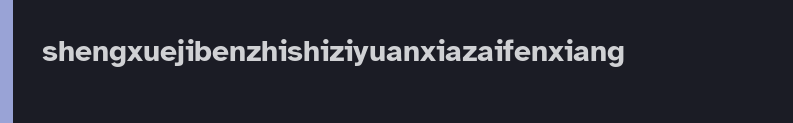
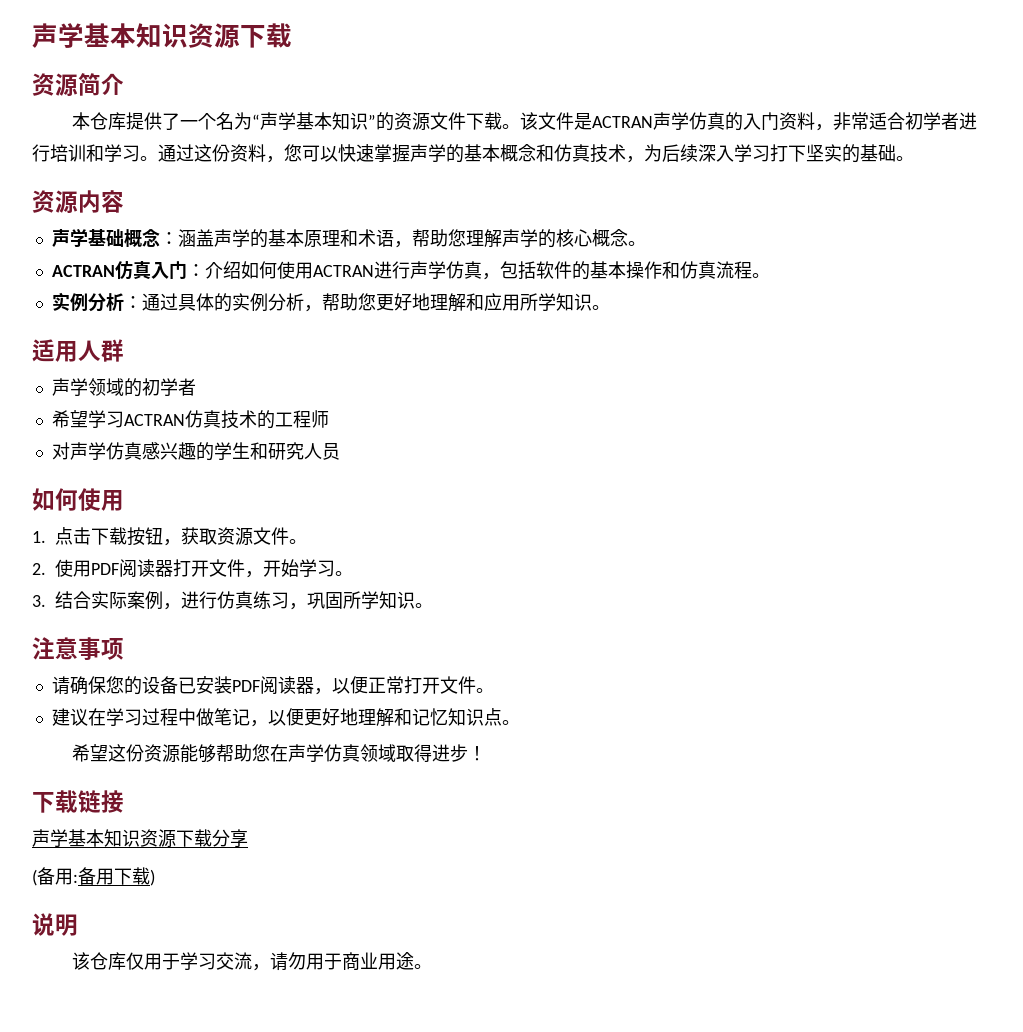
[42,39,625,67] shengxuejibenzhishiziyuanxiazaifenxiang -> [32,23,292,48] [32,73,124,97] [71,112,977,131] [32,144,914,163] [32,190,124,214] [51,228,646,248] [51,261,770,280] [51,292,610,312] [32,339,124,362] [51,378,196,397] [51,410,329,429] [51,442,340,461] [32,488,124,511] [32,527,307,546] [32,559,353,578] [32,591,433,610] [32,637,124,660] [51,676,494,695] [51,708,520,727] [71,744,486,763] [32,790,124,813] [32,829,248,848] [32,867,155,886] [32,913,78,936] [71,952,432,971] 声学基本知识资源下载 // 资源简介 // 本仓库提供了一个名为“声学基本知识”的资源文件下载。该文件是ACTRAN声学仿真的入门资料，非常适合初学者进行培训和学习。通过这份资料，您可以快速掌握声学的基本概念和仿真技术，为后续深入学习打下坚实的基础。 // 资源内容 // 声学基础概念：涵盖声学的基本原理和术语，帮助您理解声学的核心概念。 // ACTRAN仿真入门：介绍如何使用ACTRAN进行声学仿真，包括软件的基本操作和仿真流程。 // 实例分析：通过具体的实例分析，帮助您更好地理解和应用所学知识。 // 适用人群 // 声学领域的初学者 // 希望学习ACTRAN仿真技术的工程师 // 对声学仿真感兴趣的学生和研究人员 // 如何使用 // 1.点击下载按钮，获取资源文件。 // 2.使用PDF阅读器打开文件，开始学习。 // 3.结合实际案例，进行仿真练习，巩固所学知识。 // 注意事项 // 请确保您的设备已安装PDF阅读器，以便正常打开文件。 // 建议在学习过程中做笔记，以便更好地理解和记忆知识点。 // 希望这份资源能够帮助您在声学仿真领域取得进步！ // 下载链接 // 声学基本知识资源下载分享 // (备用:备用下载) // 说明 // 该仓库仅用于学习交流，请勿用于商业用途。

